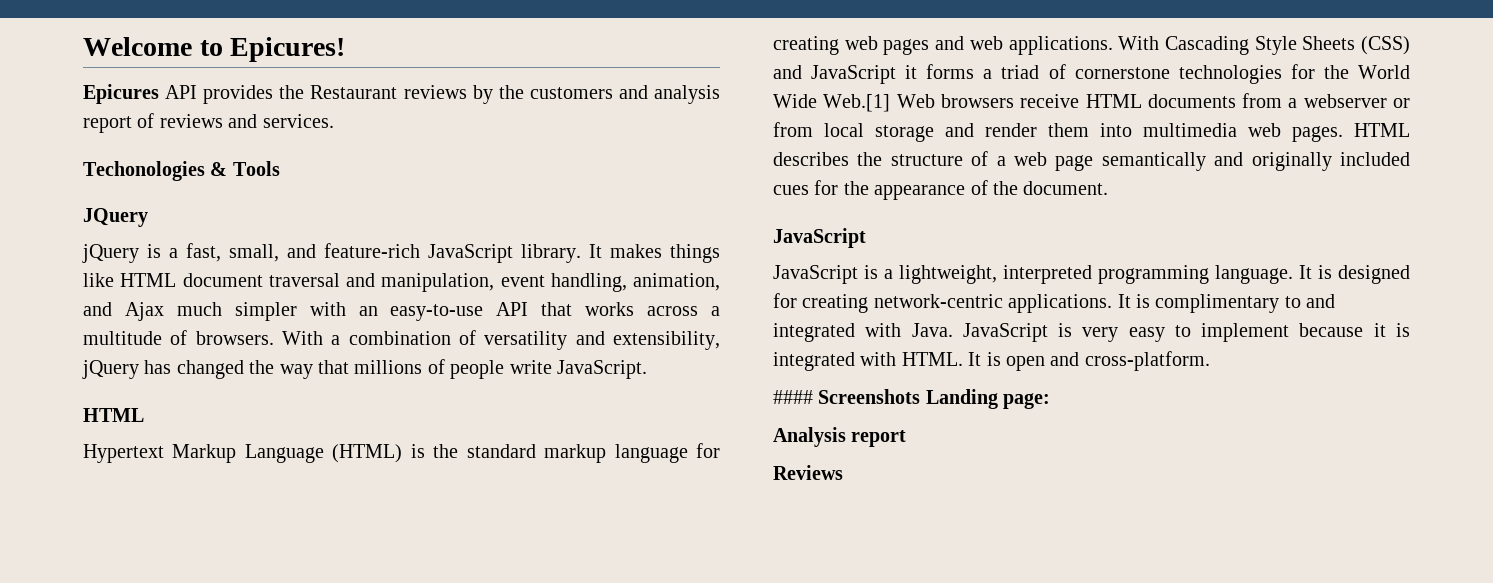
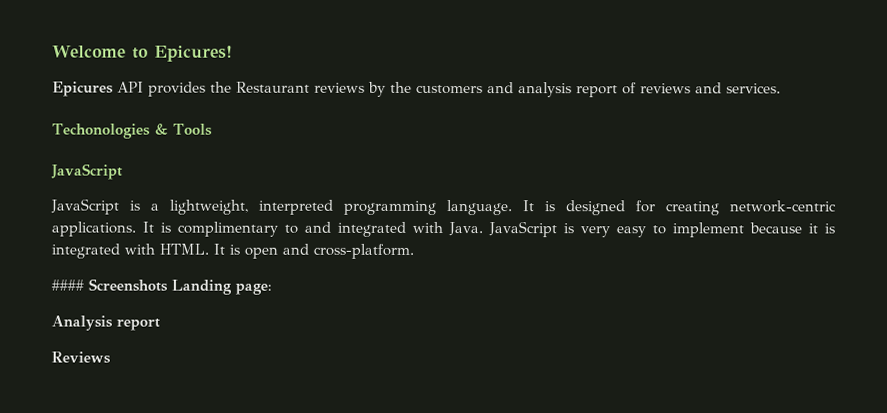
[83,208,148,227] [82,243,720,263] [83,273,720,292] [83,302,720,321] [83,330,720,350] [82,359,647,379] [83,408,144,422] [83,443,721,463] [773,36,1410,55] [773,64,1411,84] [773,93,1410,112] [773,122,1410,142] [773,151,1410,171] [773,180,1109,200] // JQuery // jQuery is a fast, small, and feature-rich JavaScript library. It makes things like HTML document traversal and manipulation, event handling, animation, and Ajax much simpler with an easy-to-use API that works across a multitude of browsers. With a combination of versatility and extensibility, jQuery has changed the way that millions of people write JavaScript. // HTML // Hypertext Markup Language (HTML) is the standard markup language for creating web pages and web applications. With Cascading Style Sheets (CSS) and JavaScript it forms a triad of cornerstone technologies for the World Wide Web.[1] Web browsers receive HTML documents from a webserver or from local storage and render them into multimedia web pages. HTML describes the structure of a web page semantically and originally included cues for the appearance of the document. -> (213, 129) none

